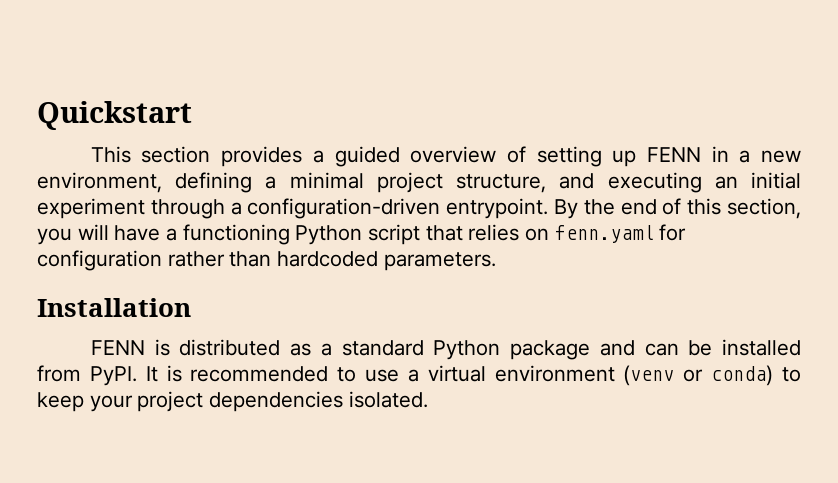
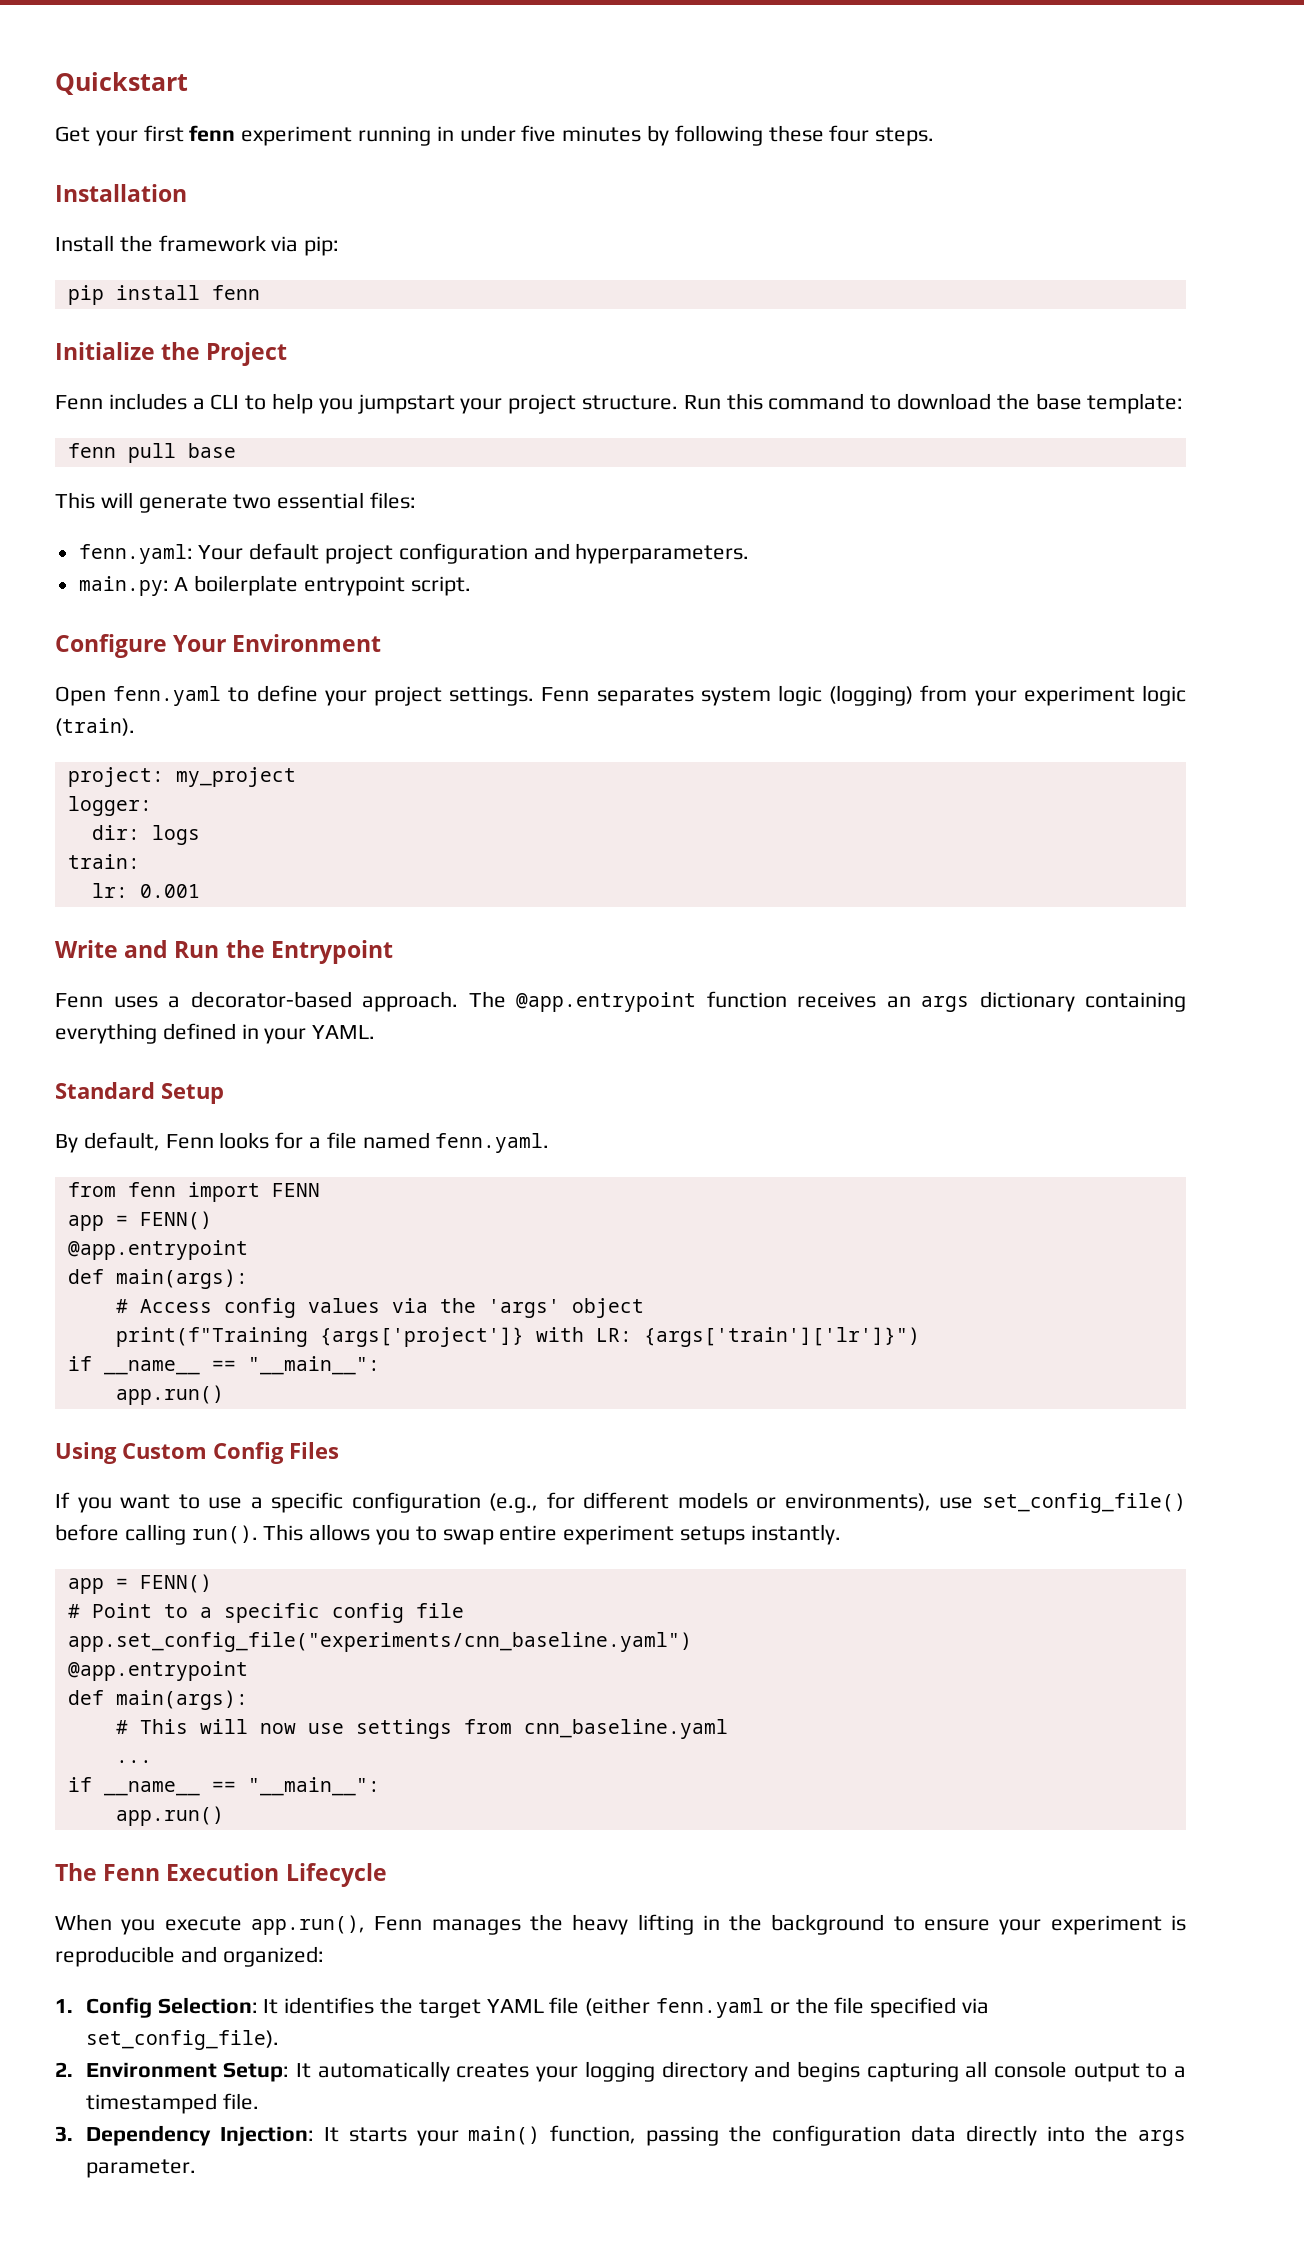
[90,146,801,167] [37,172,801,193] [37,198,801,219] [37,224,687,245] [37,250,496,271] [37,298,191,317] [90,339,801,360] [37,365,801,386] [37,391,428,412] This section provides a guided overview of setting up FENN in a new environment, defining a minimal project structure, and executing an initial experiment through a configuration-driven entrypoint. By the end of this section, you will have a functioning Python script that relies on fenn.yaml for configuration rather than hardcoded parameters. // Installation // FENN is distributed as a standard Python package and can be installed from PyPI. It is recommended to use a virtual environment (venv or conda) to keep your project dependencies isolated. -> [55,125,935,146] [55,184,187,202] [55,235,340,256] [67,285,260,305] [55,342,288,366] [55,393,1184,414] [67,443,236,463] [55,492,417,513] [78,543,750,564] [78,575,471,596] [55,634,382,658] [55,685,1187,706] [55,718,135,736] [67,767,296,787] [67,796,152,816] [91,825,200,845] [67,854,140,869] [91,883,200,898] [55,940,393,964] [55,991,1186,1012] [55,1023,376,1044] [55,1082,224,1104] [55,1132,550,1153] [67,1182,320,1202] [67,1211,212,1231] [67,1240,248,1260] [67,1269,248,1289] [115,1298,644,1318] [115,1327,920,1347] [67,1356,380,1375] [115,1385,224,1405] [55,1442,339,1464] [55,1492,1186,1513] [55,1524,841,1545] [67,1574,212,1594] [67,1603,464,1623] [67,1632,692,1652] [67,1661,248,1681] [67,1690,248,1710] [115,1719,728,1739] [115,1760,152,1763] [67,1777,380,1796] [115,1806,224,1826] [55,1863,387,1887] [55,1914,1186,1935] [55,1946,324,1967] [55,1997,989,2018] [85,2030,279,2050] [55,2061,1186,2082] [85,2093,259,2114] [55,2125,1186,2146] [85,2159,196,2178] Get your first fenn experiment running in under five minutes by following these four steps. // Installation // Install the framework via pip: // pip install fenn // Initialize the Project // Fenn includes a CLI to help you jumpstart your project structure. Run this command to download the base template: // fenn pull base // This will generate two essential files: // fenn.yaml: Your default project configuration and hyperparameters. // main.py: A boilerplate entrypoint script. // Configure Your Environment // Open fenn.yaml to define your project settings. Fenn separates system logic (logging) from your experiment logic (train). // project: my_project // logger: // dir: logs // train: // lr: 0.001 // Write and Run the Entrypoint // Fenn uses a decorator-based approach. The @app.entrypoint function receives an args dictionary containing everything defined in your YAML. // Standard Setup // By default, Fenn looks for a file named fenn.yaml. // from fenn import FENN // app = FENN() // @app.entrypoint // def main(args): // # Access config values via the 'args' object // print(f"Training {args['project']} with LR: {args['train']['lr']}") // if __name__ == "__main__": // app.run() // Using Custom Config Files // If you want to use a specific configuration (e.g., for different models or environments), use set_config_file() before calling run(). This allows you to swap entire experiment setups instantly. // app = FENN() // # Point to a specific config file // app.set_config_file("experiments/cnn_baseline.yaml") // @app.entrypoint // def main(args): // # This will now use settings from cnn_baseline.yaml // ... // if __name__ == "__main__": // app.run() // The Fenn Execution Lifecycle // When you execute app.run(), Fenn manages the heavy lifting in the background to ensure your experiment is reproducible and organized: // 1. Config Selection: It identifies the target YAML file (either fenn.yaml or the file specified via set_config_file). // 2. Environment Setup: It automatically creates your logging directory and begins capturing all console output to a timestamped file. // 3. Dependency Injection: It starts your main() function, passing the configuration data directly into the args parameter.

